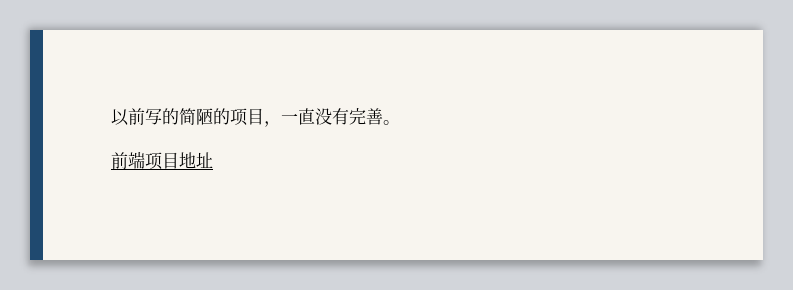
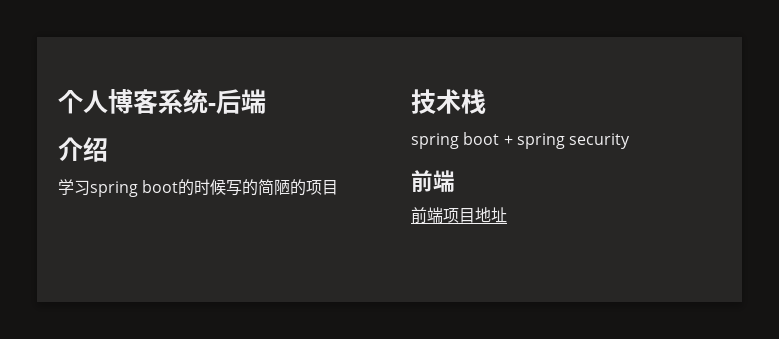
[111,108,400,127] 以前写的简陋的项目，一直没有完善。 -> [58,89,266,114] [58,137,108,162] [58,179,339,197] [411,89,486,114] [411,132,631,149] [411,170,455,192] 个人博客系统-后端 // 介绍 // 学习spring boot的时候写的简陋的项目 // 技术栈 // spring boot + spring security // 前端

